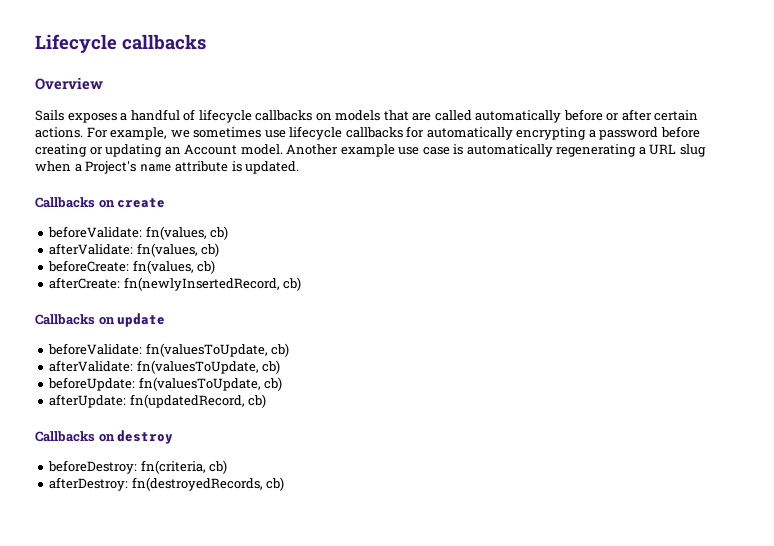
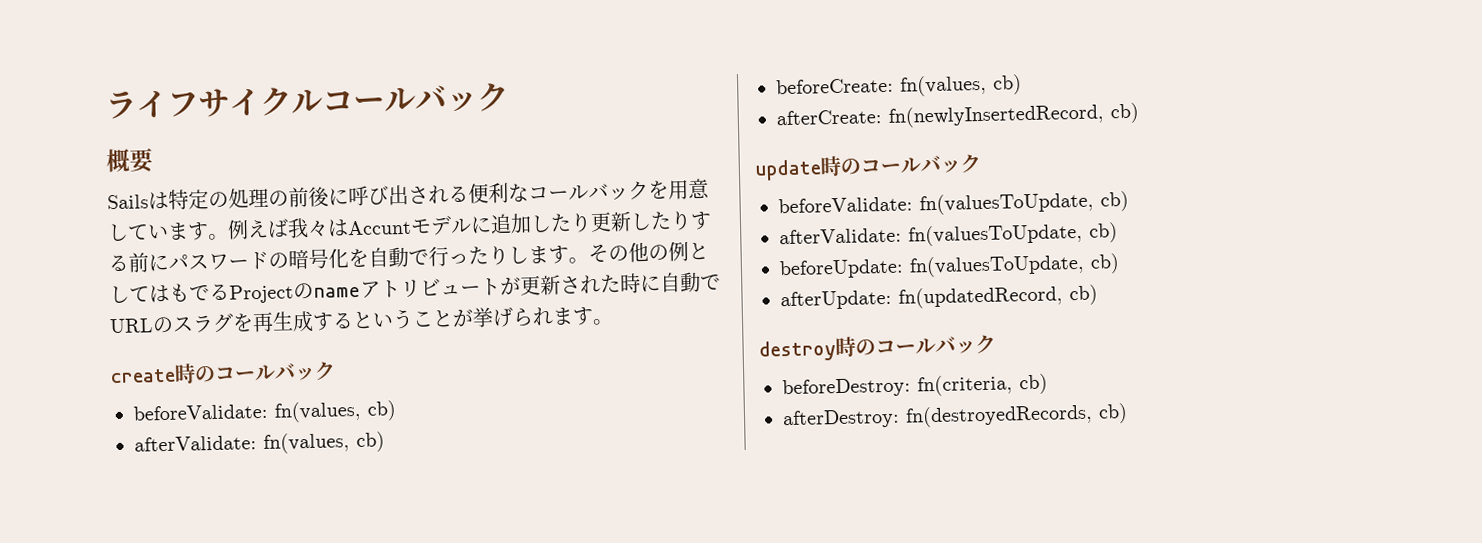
[35,34,206,53] [35,77,103,90] [35,109,699,123] [35,126,700,140] [35,144,706,157] [35,161,300,174] [35,197,166,208] Lifecycle callbacks // Overview // Sails exposes a handful of lifecycle callbacks on models that are called automatically before or after certain actions. For example, we sometimes use lifecycle callbacks for automatically encrypting a password before creating or updating an Account model. Another example use case is automatically regenerating a URL slug when a Project's name attribute is updated. // Callbacks on create -> [105,82,509,120] [106,148,154,173] [107,178,710,210] [107,211,712,242] [108,241,709,273] [109,271,721,304] [109,306,614,334] [110,361,336,384] ライフサイクルコールバック // 概要 // Sailsは特定の処理の前後に呼び出される便利なコールバックを用意しています。例えば我々はAccuntモデルに追加したり更新したりする前にパスワードの暗号化を自動で行ったりします。その他の例としてはもでるProjectのnameアトリビュートが更新された時に自動でURLのスラグを再生成するということが挙げられます。 // create時のコールバック
[35,314,115,325] Callbacks on -> (1139, 113) none
(166, 320) none -> [820,153,982,177] 時のコールバック
[35,431,115,442] Callbacks on -> (1098, 295) none
(174, 437) none -> [835,334,996,358] 時のコールバック

